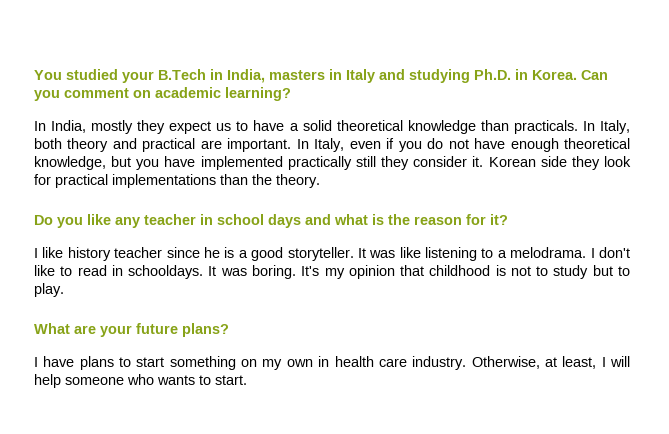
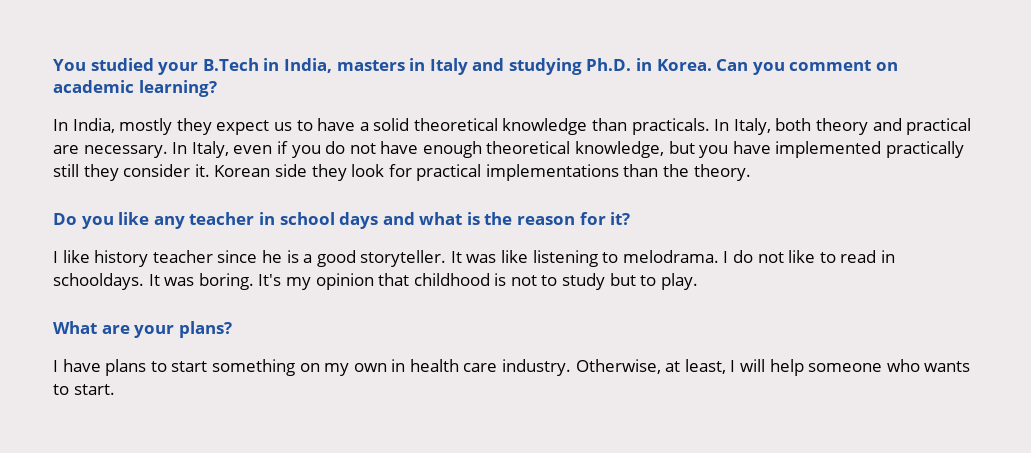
[227,138,292,152] important. -> [83,145,168,158] necessary.
[497,250,507,258] a -> (619, 257) none
[599,247,631,258] don't -> [733,250,784,263] do not
[136,323,178,334] future -> (175, 331) none

